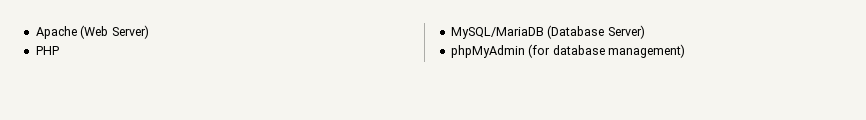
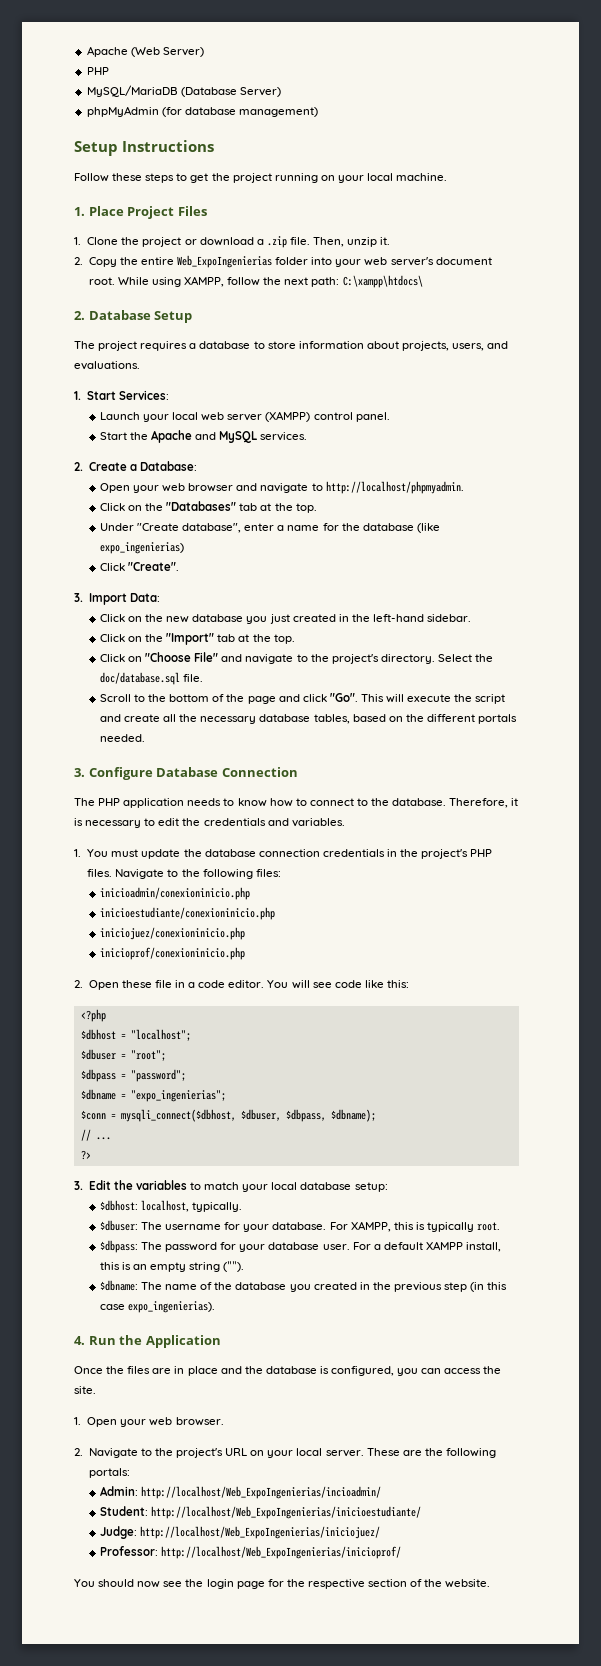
(685, 51) none -> [74,140,214,156] [74,173,448,183] [74,206,207,219] [74,236,391,248] [74,255,492,268] [88,275,423,288] [74,310,193,323] [74,341,509,351] [74,361,140,370] [74,390,170,400] [99,411,390,422] [99,430,308,443] [74,461,197,471] [99,481,464,494] [99,501,317,513] [99,523,440,533] [99,542,184,554] [99,562,179,571] [74,593,160,605] [99,614,472,624] [99,633,295,645] [99,652,494,664] [99,672,203,685] [99,693,506,704] [99,714,518,724] [99,734,145,742] [74,767,298,780] [74,798,519,808] [74,818,345,828] [74,849,493,859] [87,869,281,879] [99,887,250,900] [99,907,275,920] [99,927,245,940] [99,947,245,960] [74,980,410,990] [80,1009,106,1022] [80,1029,191,1041] [80,1049,166,1061] [80,1069,186,1082] [80,1089,226,1102] [80,1109,376,1122] [80,1129,111,1141] [80,1150,91,1160] [74,1180,388,1192] [99,1200,243,1212] [99,1220,501,1232] [99,1240,502,1253] [99,1261,245,1272] [99,1280,508,1292] [99,1301,215,1313] [74,1335,221,1348] [74,1366,502,1376] [74,1386,96,1394] [74,1417,224,1427] [74,1448,497,1458] [88,1468,130,1478] [99,1486,381,1499] [99,1506,421,1519] [99,1526,380,1539] [99,1546,401,1559] [74,1579,491,1589] // Setup Instructions // Follow these steps to get the project running on your local machine. // 1. Place Project Files // 1. Clone the project or download a .zip file. Then, unzip it. // 2. Copy the entire Web_ExpoIngenierias folder into your web server's document root. While using XAMPP, follow the next path: C:\xampp\htdocs\ // 2. Database Setup // The project requires a database to store information about projects, users, and evaluations. // 1. Start Services: // Launch your local web server (XAMPP) control panel. // Start the Apache and MySQL services. // 2. Create a Database: // Open your web browser and navigate to http://localhost/phpmyadmin. // Click on the "Databases" tab at the top. // Under "Create database", enter a name for the database (like expo_ingenierias) // Click "Create". // 3. Import Data: // Click on the new database you just created in the left-hand sidebar. // Click on the "Import" tab at the top. // Click on "Choose File" and navigate to the project's directory. Select the doc/database.sql file. // Scroll to the bottom of the page and click "Go". This will execute the script and create all the necessary database tables, based on the different portals needed. // 3. Configure Database Connection // The PHP application needs to know how to connect to the database. Therefore, it is necessary to edit the credentials and variables. // 1. You must update the database connection credentials in the project's PHP files. Navigate to the following files: // inicioadmin/conexioninicio.php // inicioestudiante/conexioninicio.php // iniciojuez/conexioninicio.php // inicioprof/conexioninicio.php // 2. Open these file in a code editor. You will see code like this: // <?php // $dbhost = "localhost"; // $dbuser = "root"; // $dbpass = "password"; // $dbname = "expo_ingenierias"; // $conn = mysqli_connect($dbhost, $dbuser, $dbpass, $dbname); // // ... // ?> // 3. Edit the variables to match your local database setup: // $dbhost: localhost, typically. // $dbuser: The username for your database. For XAMPP, this is typically root. // $dbpass: The password for your database user. For a default XAMPP install, this is an empty string (""). // $dbname: The name of the database you created in the previous step (in this case expo_ingenierias). // 4. Run the Application // Once the files are in place and the database is configured, you can access the site. // 1. Open your web browser. // 2. Navigate to the project's URL on your local server. These are the following portals: // Admin: http://localhost/Web_ExpoIngenierias/incioadmin/ // Student: http://localhost/Web_ExpoIngenierias/inicioestudiante/ // Judge: http://localhost/Web_ExpoIngenierias/iniciojuez/ // Professor: http://localhost/Web_ExpoIngenierias/inicioprof/ // You should now see the login page for the respective section of the website.

